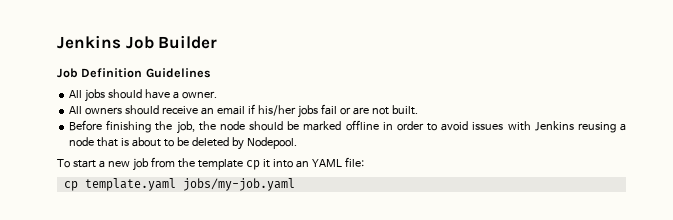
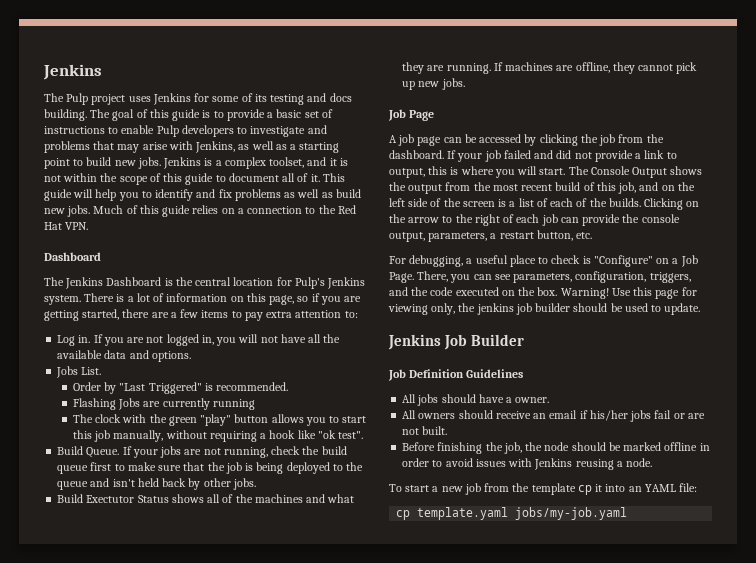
[57,35,121,49] Jenkins -> [43,64,102,80] [44,93,352,105] [44,109,333,121] [44,125,327,137] [44,141,340,153] [44,157,348,169] [44,173,345,185] [44,189,361,201] [44,205,356,217] [44,222,89,230] [44,252,101,261] [44,277,366,289] [44,293,362,305] [44,309,358,321] [57,334,341,346] [57,350,191,362] [56,366,102,378] [72,382,289,394] [72,398,255,410] [72,414,367,426] [72,430,364,442] [57,446,347,458] [57,462,364,474] [57,478,256,490] [57,494,355,503] [402,62,698,74] [402,78,465,90] [388,109,435,121] [389,134,664,146] [389,150,677,162] [389,166,703,178] [389,182,695,194] [389,198,700,210] [389,214,680,226] [389,230,593,242] [389,255,698,267] [389,271,691,283] [389,287,697,299] [388,303,701,315] [388,334,441,350] Jenkins // The Pulp project uses Jenkins for some of its testing and docs building. The goal of this guide is to provide a basic set of instructions to enable Pulp developers to investigate and problems that may arise with Jenkins, as well as a starting point to build new jobs. Jenkins is a complex toolset, and it is not within the scope of this guide to document all of it. This guide will help you to identify and fix problems as well as build new jobs. Much of this guide relies on a connection to the Red Hat VPN. // Dashboard // The Jenkins Dashboard is the central location for Pulp's Jenkins system. There is a lot of information on this page, so if you are getting started, there are a few items to pay extra attention to: // Log in. If you are not logged in, you will not have all the available data and options. // Jobs List. // Order by "Last Triggered" is recommended. // Flashing Jobs are currently running // The clock with the green "play" button allows you to start this job manually, without requiring a hook like "ok test". // Build Queue. If your jobs are not running, check the build queue first to make sure that the job is being deployed to the queue and isn't held back by other jobs. // Build Exectutor Status shows all of the machines and what they are running. If machines are offline, they cannot pick up new jobs. // Job Page // A job page can be accessed by clicking the job from the dashboard. If your job failed and did not provide a link to output, this is where you will start. The Console Output shows the output from the most recent build of this job, and on the left side of the screen is a list of each of the builds. Clicking on the arrow to the right of each job can provide the console output, parameters, a restart button, etc. // For debugging, a useful place to check is "Configure" on a Job Page. There, you can see parameters, configuration, triggers, and the code executed on the box. Warning! Use this page for viewing only, the jenkins job builder should be used to update. // Jenkins
[69,137,297,150] node that is about to be deleted by Nodepool. -> [626,458,653,467] node.

